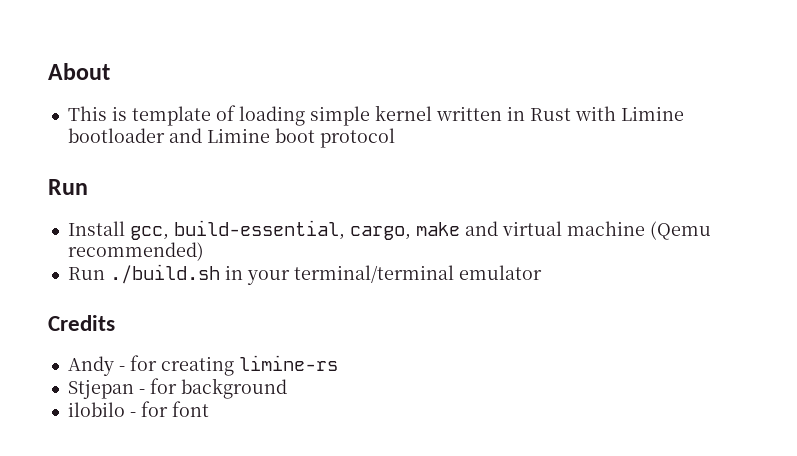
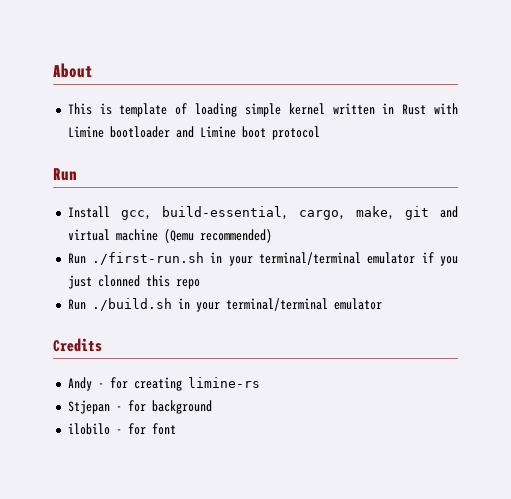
[415,222,460,236] make -> [355,206,429,220] make, git
(204, 251) none -> [67,252,459,266] [67,275,200,289] // Run ./first-run.sh in your terminal/terminal emulator if you just clonned this repo

